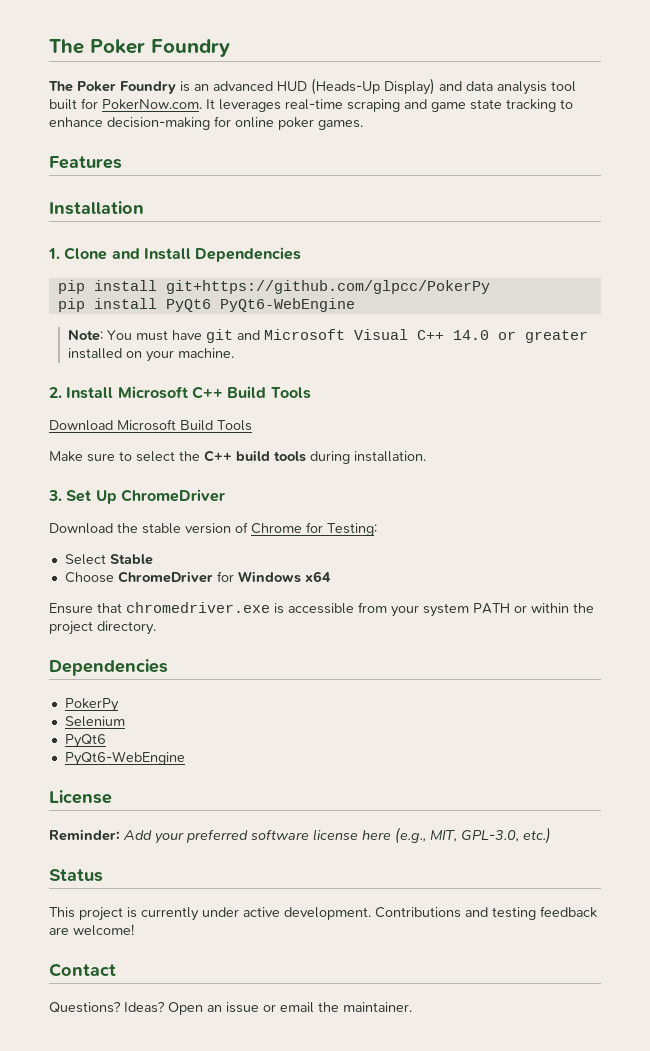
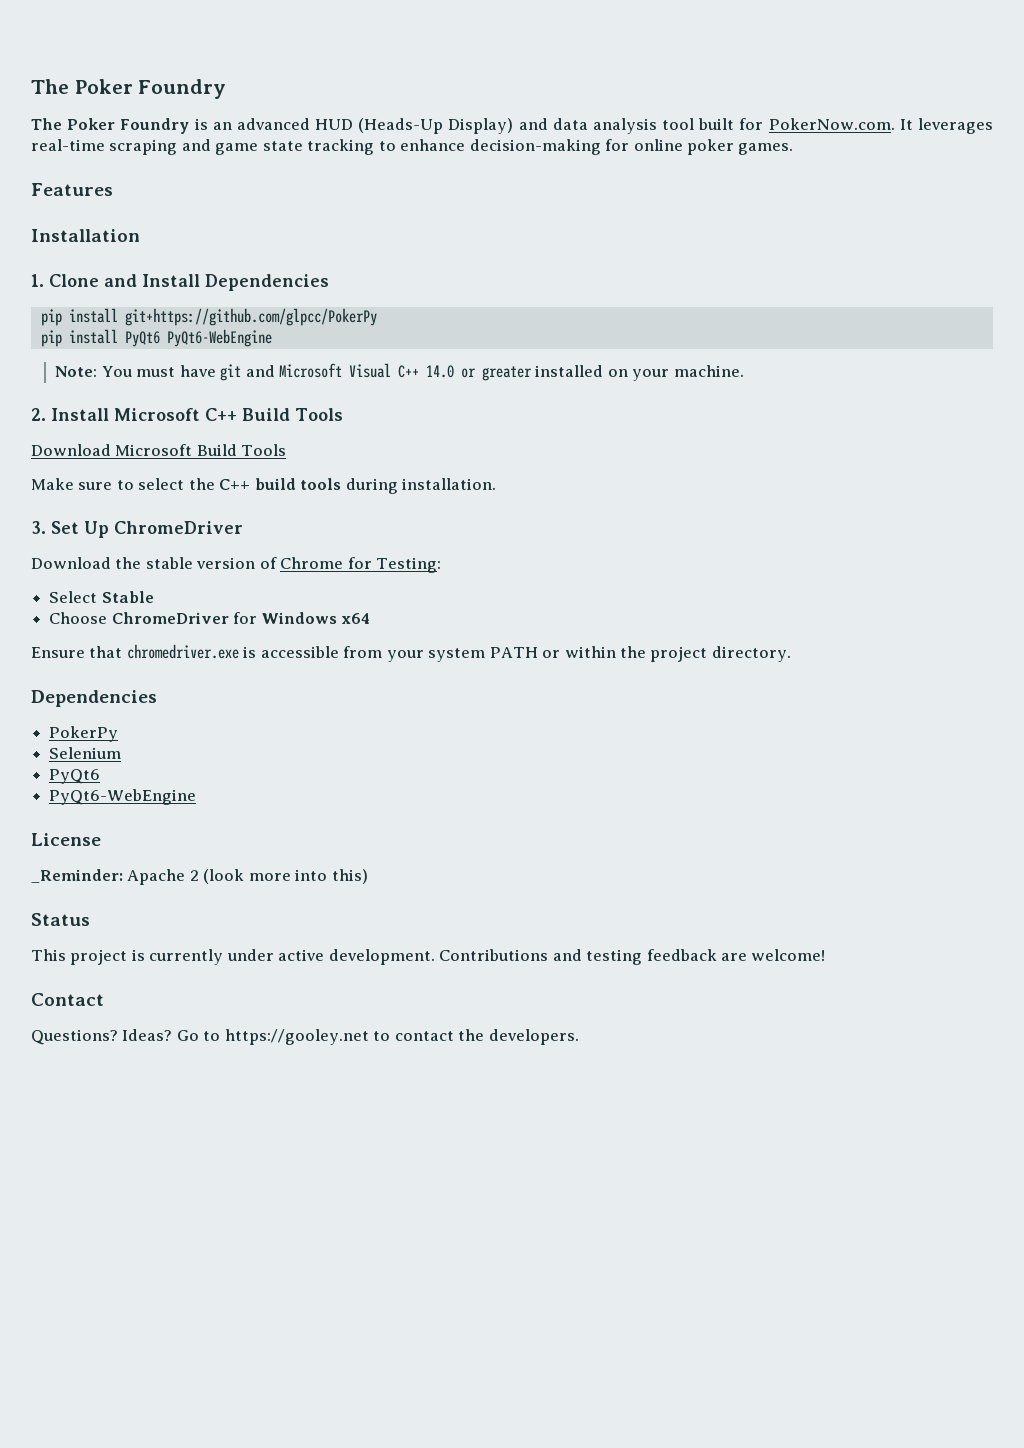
[49,827,551,844] Reminder: Add your preferred software license here (e.g., MIT, GPL-3.0, etc.) -> [31,869,368,885] _Reminder: Apache 2 (look more into this)
[168,1002,412,1015] Open an issue or email the maintainer. -> [176,1029,579,1045] Go to https://gooley.net to contact the developers.

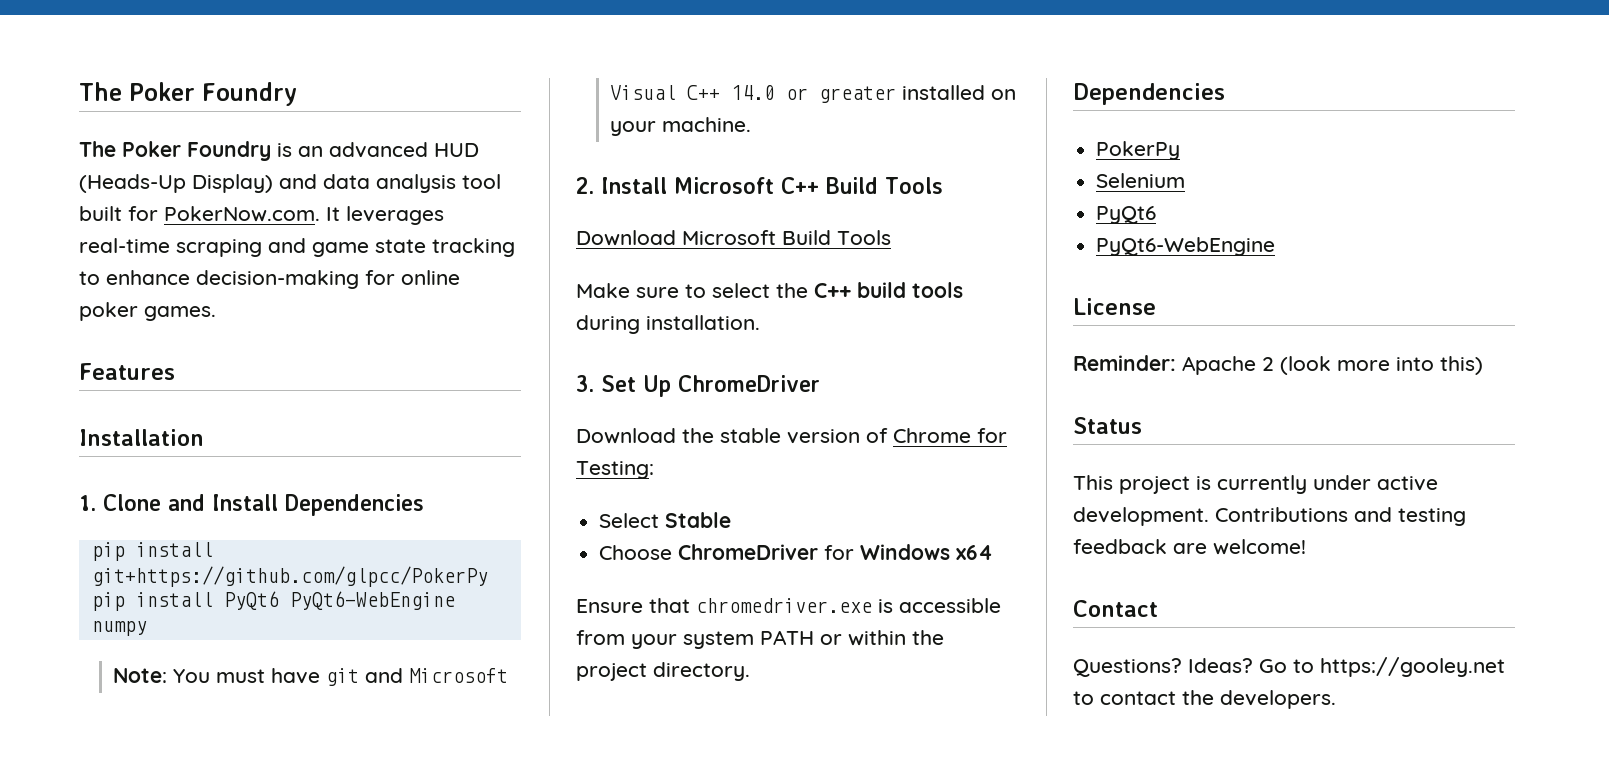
(272, 338) none -> [91,621,147,636] numpy
[31,869,123,883] _Reminder: -> [1073,355,1176,371] Reminder:

